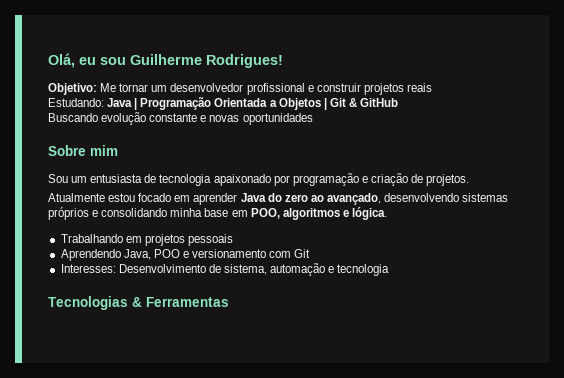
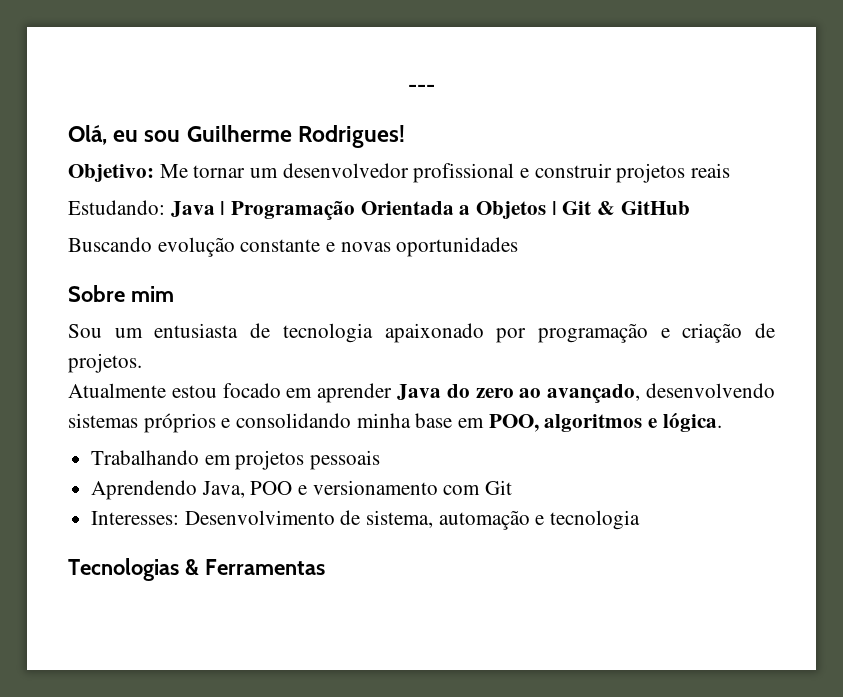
(48, 60) none -> [408,84,435,92] --- //

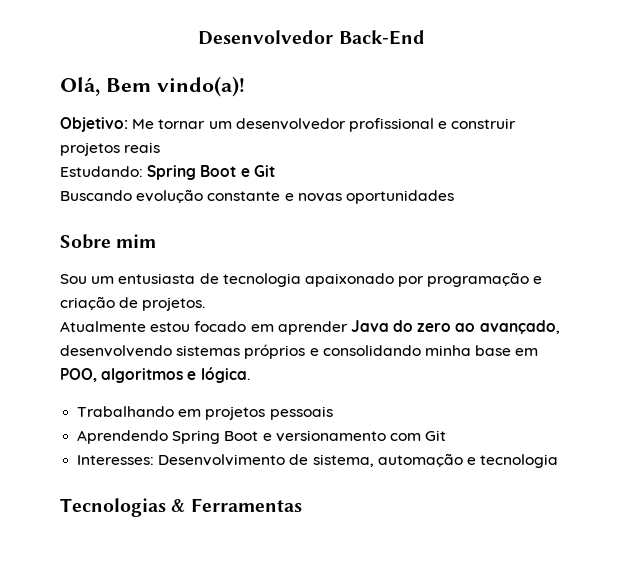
[408,84,435,92] --- -> [198,30,425,45] Desenvolvedor Back-End
[113,125,405,148] eu sou Guilherme Rodrigues! -> [105,76,245,97] Bem vindo(a)!
[170,201,690,220] Java | Programação Orientada a Objetos | Git & GitHub -> [147,165,275,180] Spring Boot e Git
[201,481,293,498] Java, POO -> [172,430,259,444] Spring Boot

